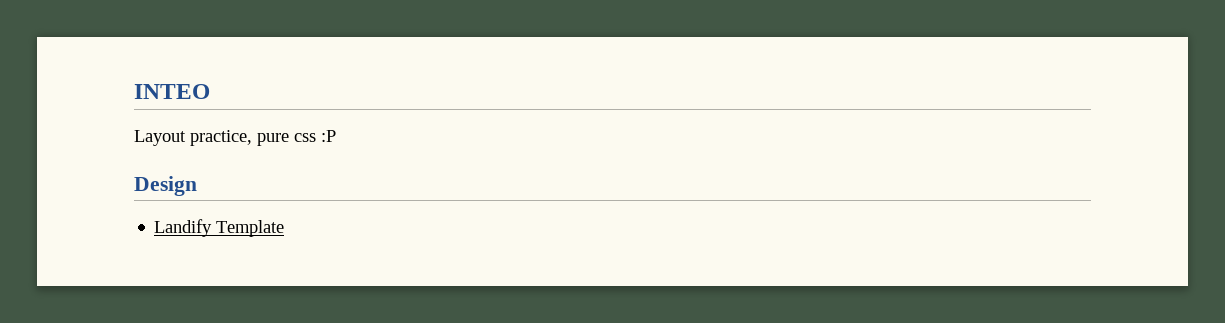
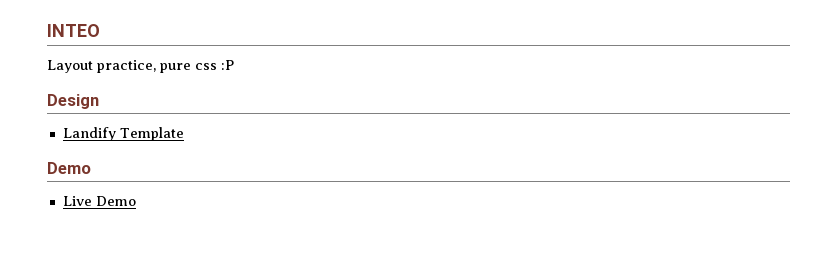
(285, 228) none -> [47,162,91,174] [62,196,136,206] // Demo // Live Demo

